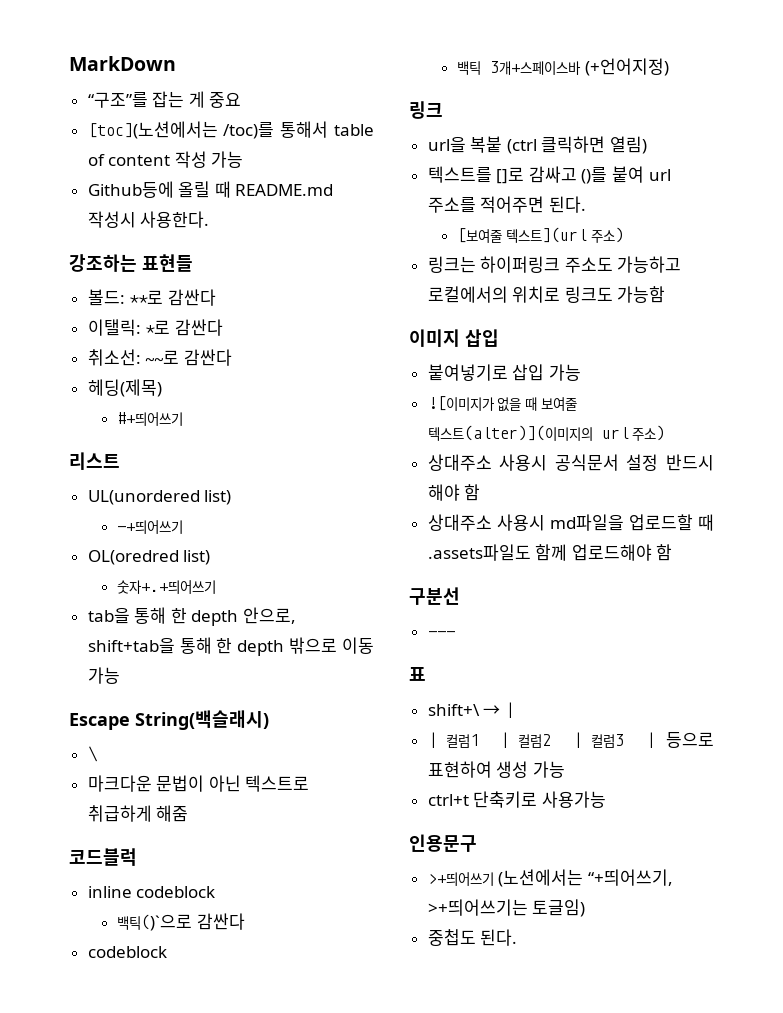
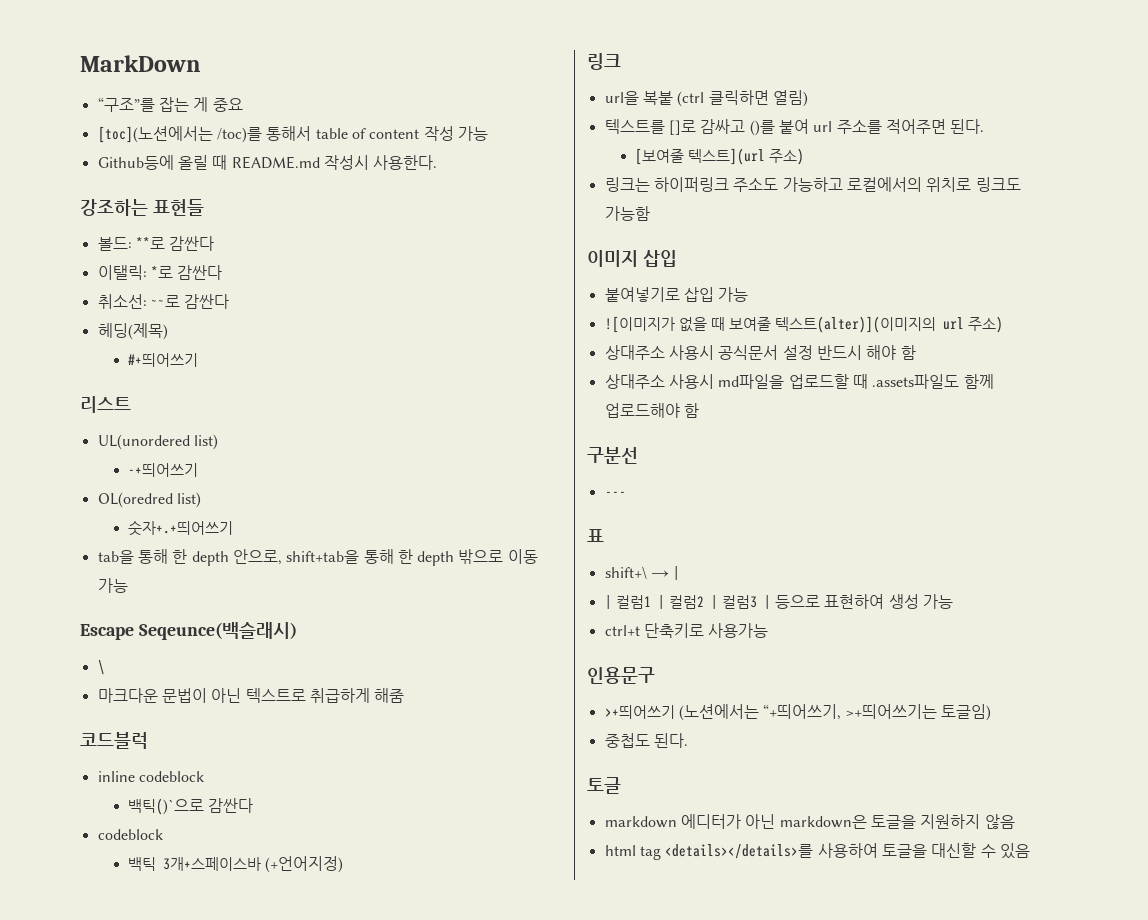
[135,710,269,730] String(백슬래시) -> [138,622,297,640] Seqeunce(백슬래시)
(518, 937) none -> [587,777,621,794] [604,814,1015,829] [604,843,1030,860] // 토글 // markdown 에디터가 아닌 markdown은 토글을 지원하지 않음 // html tag <details></details>를 사용하여 토글을 대신할 수 있음

